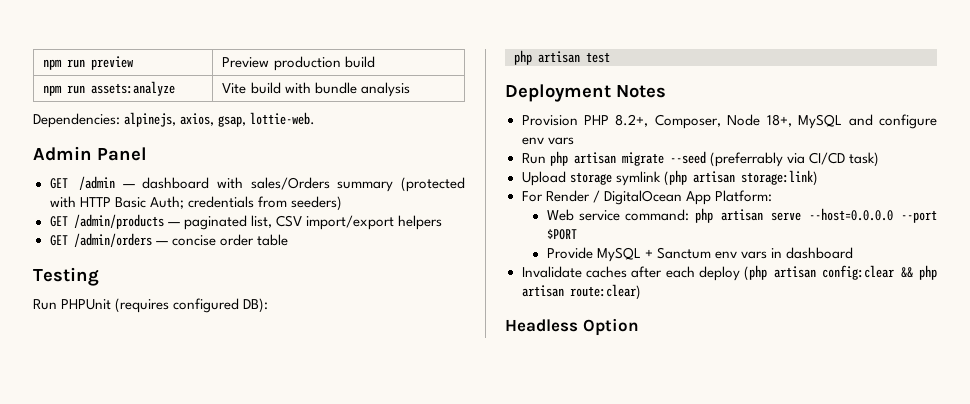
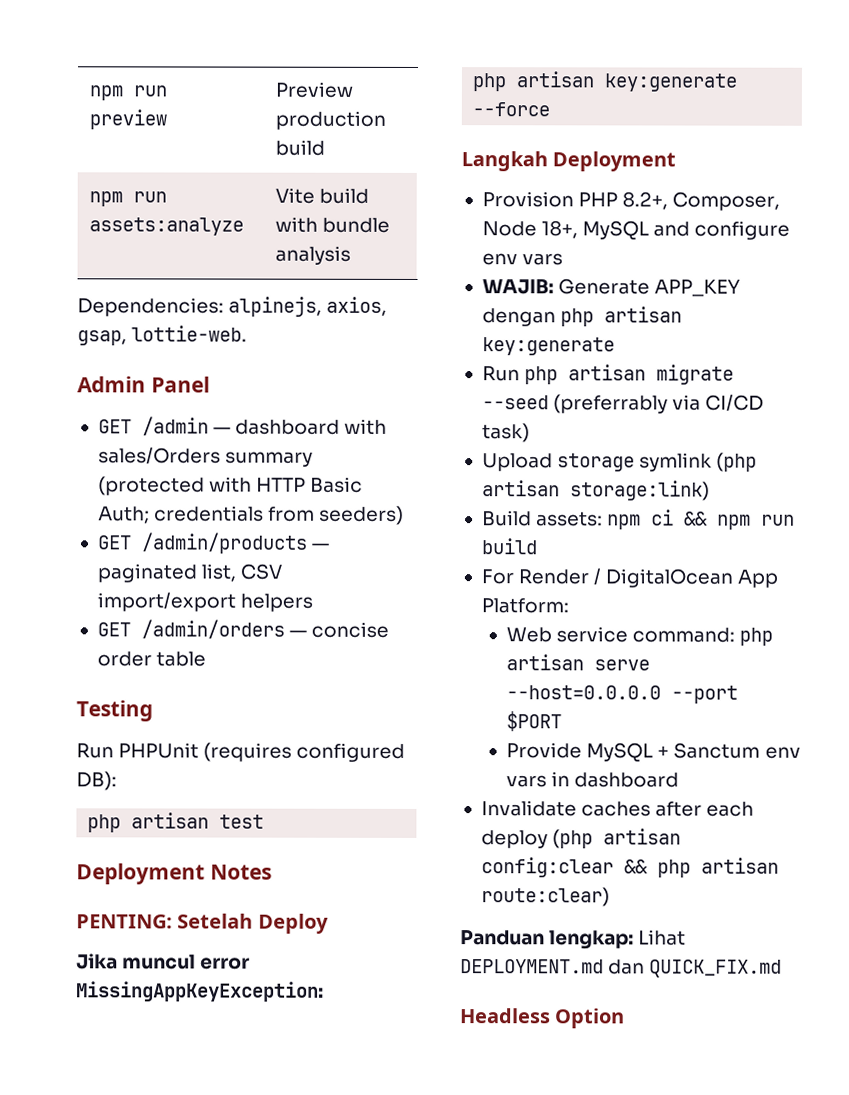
(666, 91) none -> [76,913,329,934] [76,953,251,970] [76,981,324,1002] [472,71,738,92] [472,102,551,117] [461,151,677,172] // PENTING: Setelah Deploy // Jika muncul error MissingAppKeyException: // php artisan key:generate --force // Langkah Deployment
(574, 141) none -> [481,278,742,297] [481,306,683,327] [481,337,615,356] // WAJIB: Generate APP_KEY dengan php artisan key:generate
(818, 178) none -> [481,509,796,530] [480,538,538,555] // Build assets: npm ci && npm run build
(641, 292) none -> [460,929,687,950] [460,959,783,978] // Panduan lengkap: Lihat DEPLOYMENT.md dan QUICK_FIX.md

